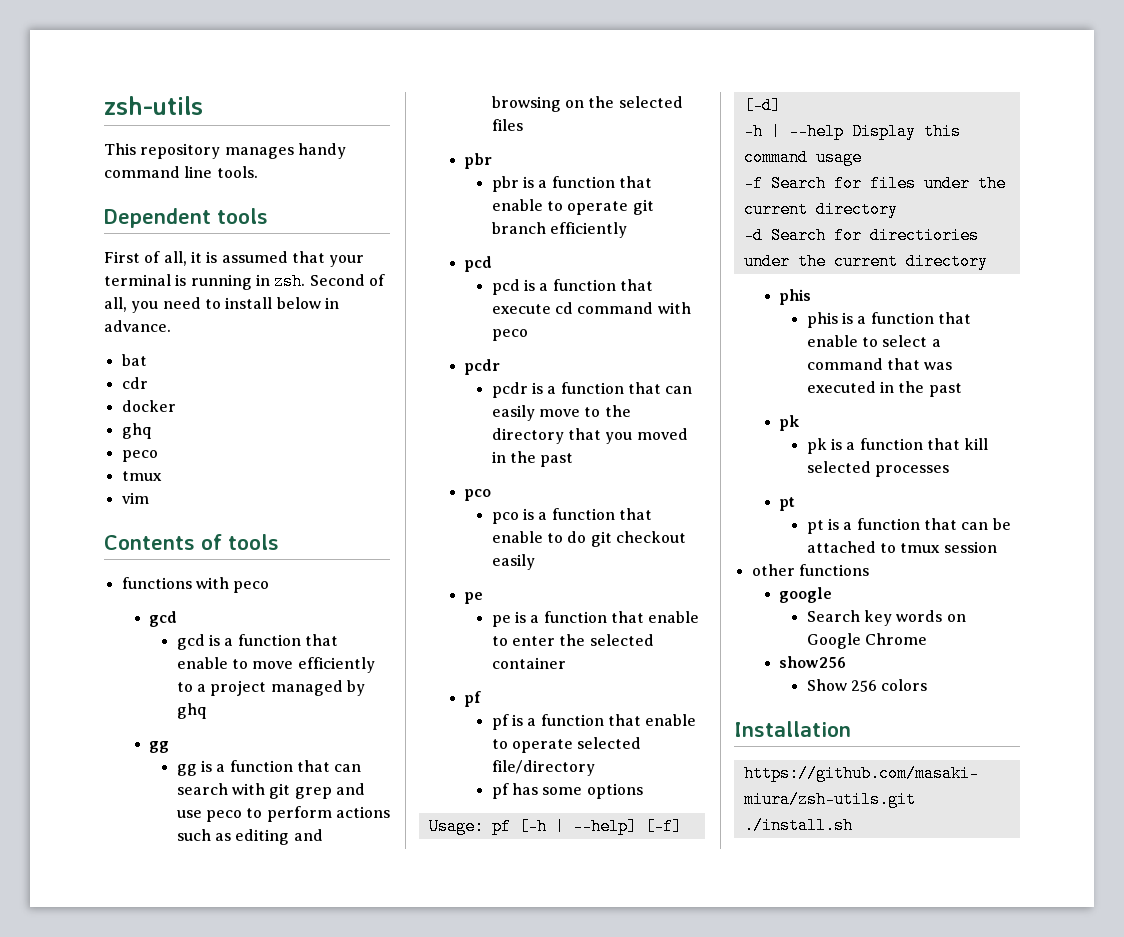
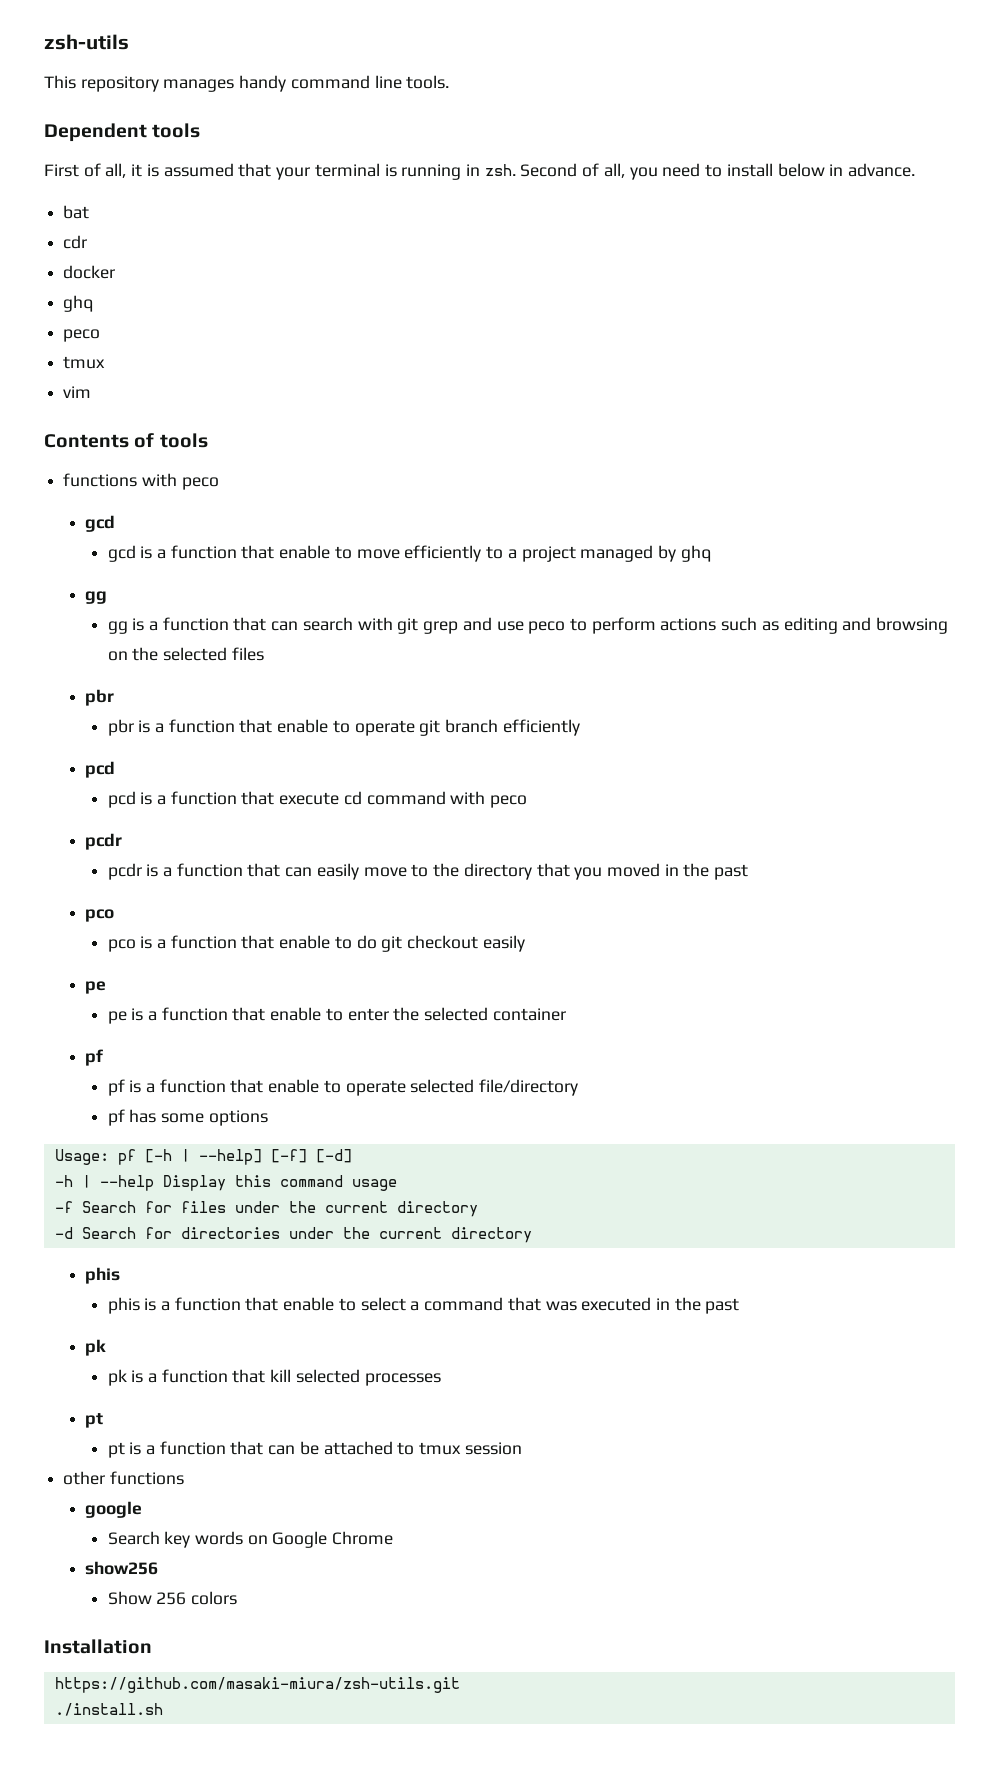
[869,227,979,244] directiories -> [180,1227,280,1239] directories

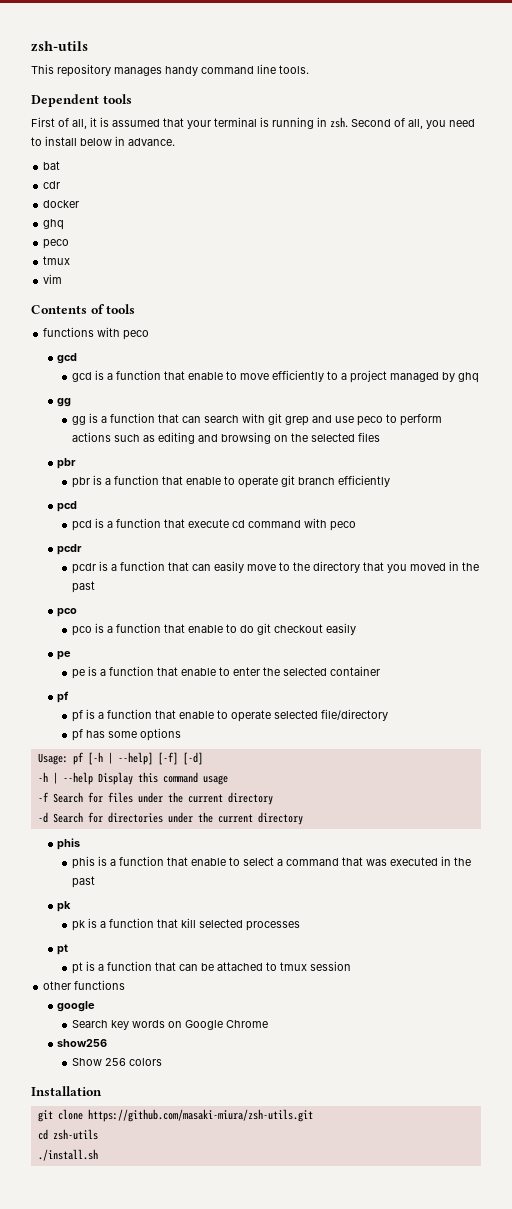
(152, 1646) none -> [37,1109,83,1122] git clone
(460, 1685) none -> [37,1129,98,1140] // cd zsh-utils

